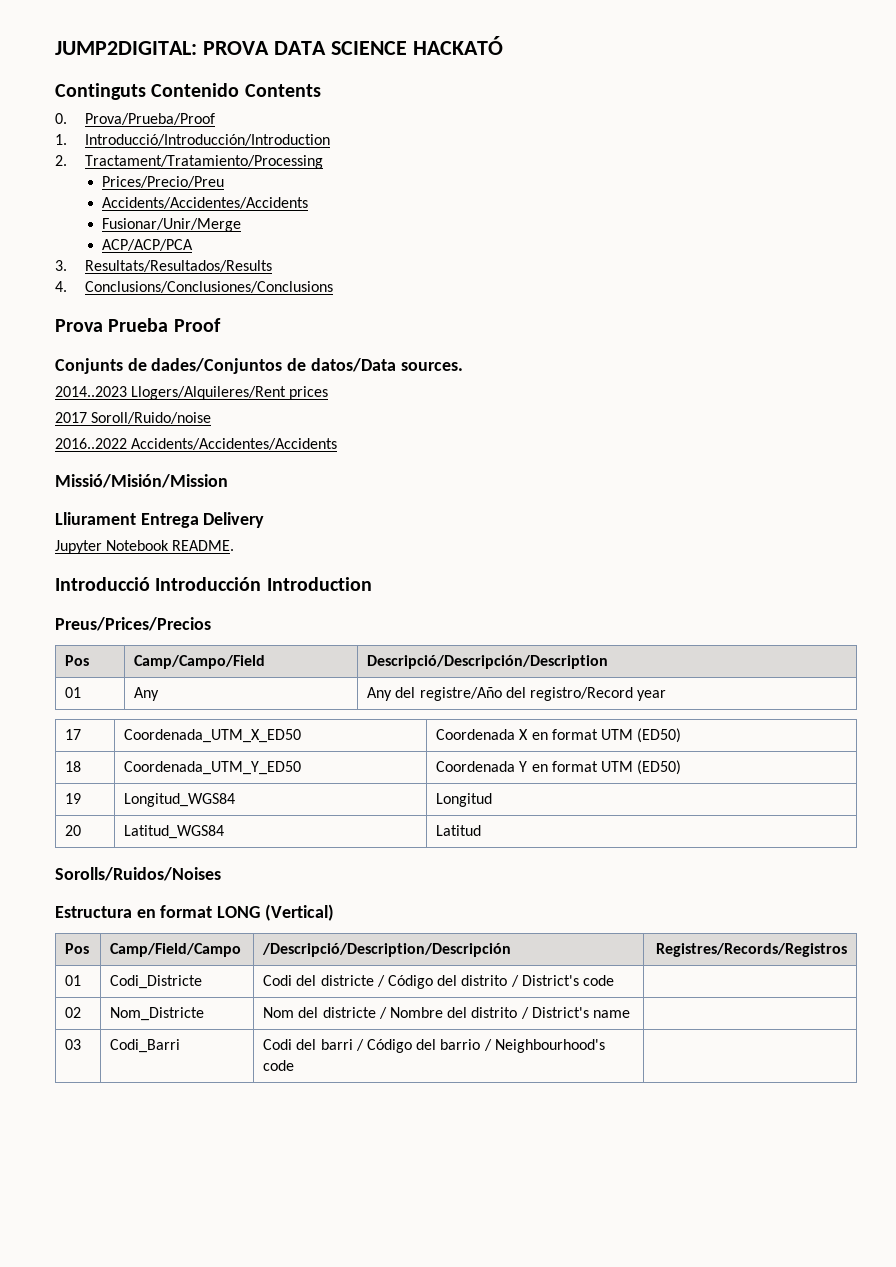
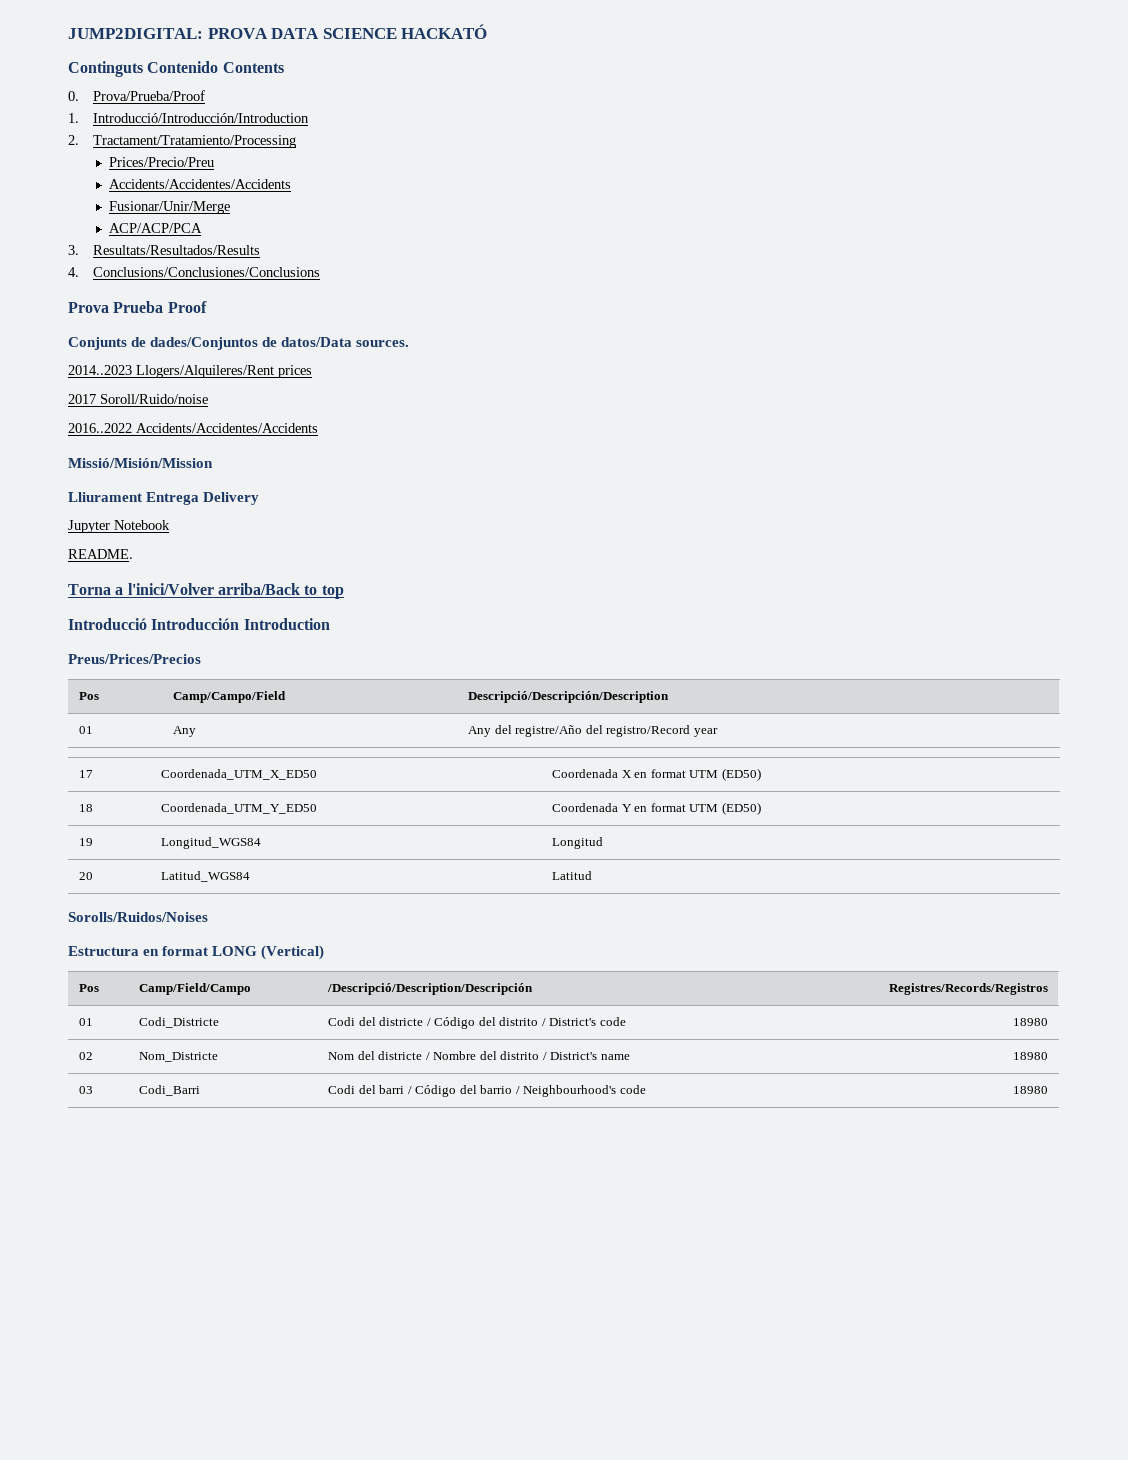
(170, 545) none -> (170, 525) //
(235, 545) none -> [68,583,344,599] // Torna a l'inici/Volver arriba/Back to top
(614, 980) none -> [1012,1018,1048,1026] 18980
(630, 1014) none -> [1012,1052,1048,1060] 18980
(295, 1065) none -> [1012,1086,1048,1094] 18980

